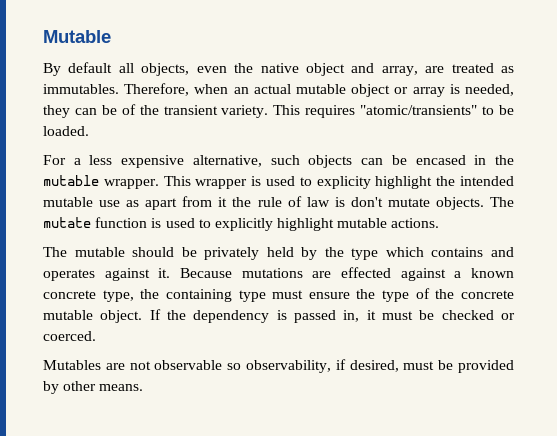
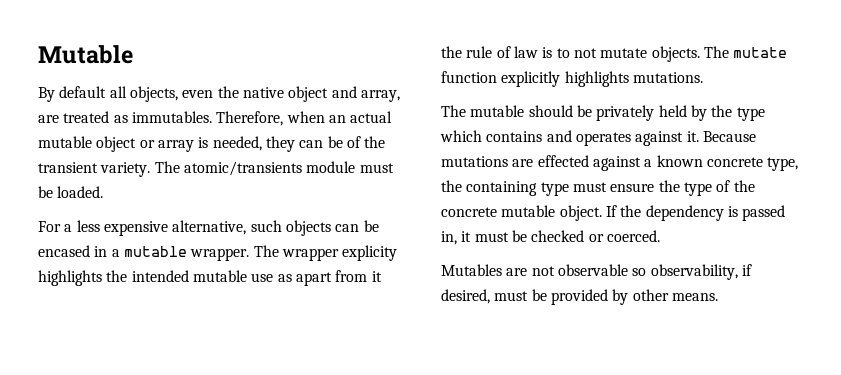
[273,105,495,118] This requires "atomic/transients" to -> [154,161,394,176] The atomic/transients module must
[495,155,515,165] the -> [111,249,120,257] a
[163,176,433,189] This wrapper is used to explicity highlight -> [253,245,398,261] [38,270,102,286] The wrapper explicity highlights
[350,197,383,207] don't -> [556,48,597,58] to not
[151,218,440,231] is used to explicitly highlight mutable actions. -> [501,71,703,87] explicitly highlights mutations.

